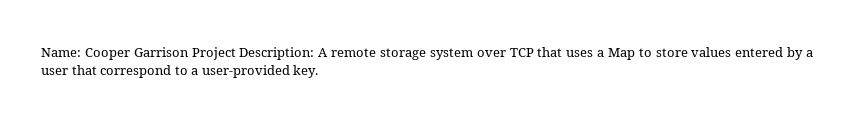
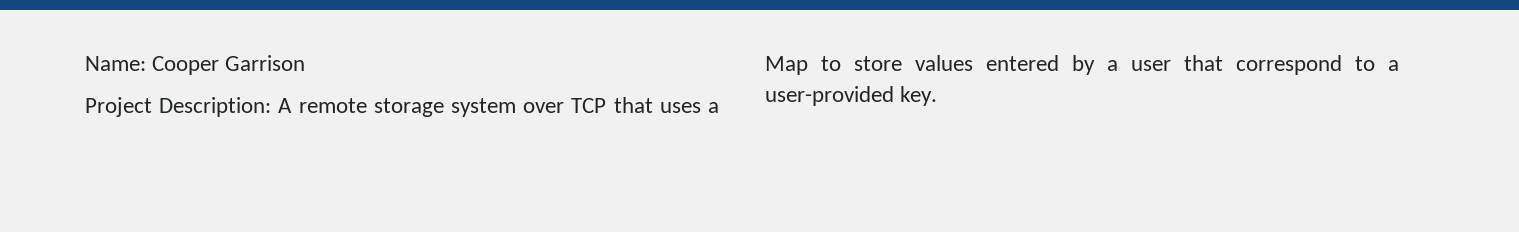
(189, 52) none -> (306, 63) //

